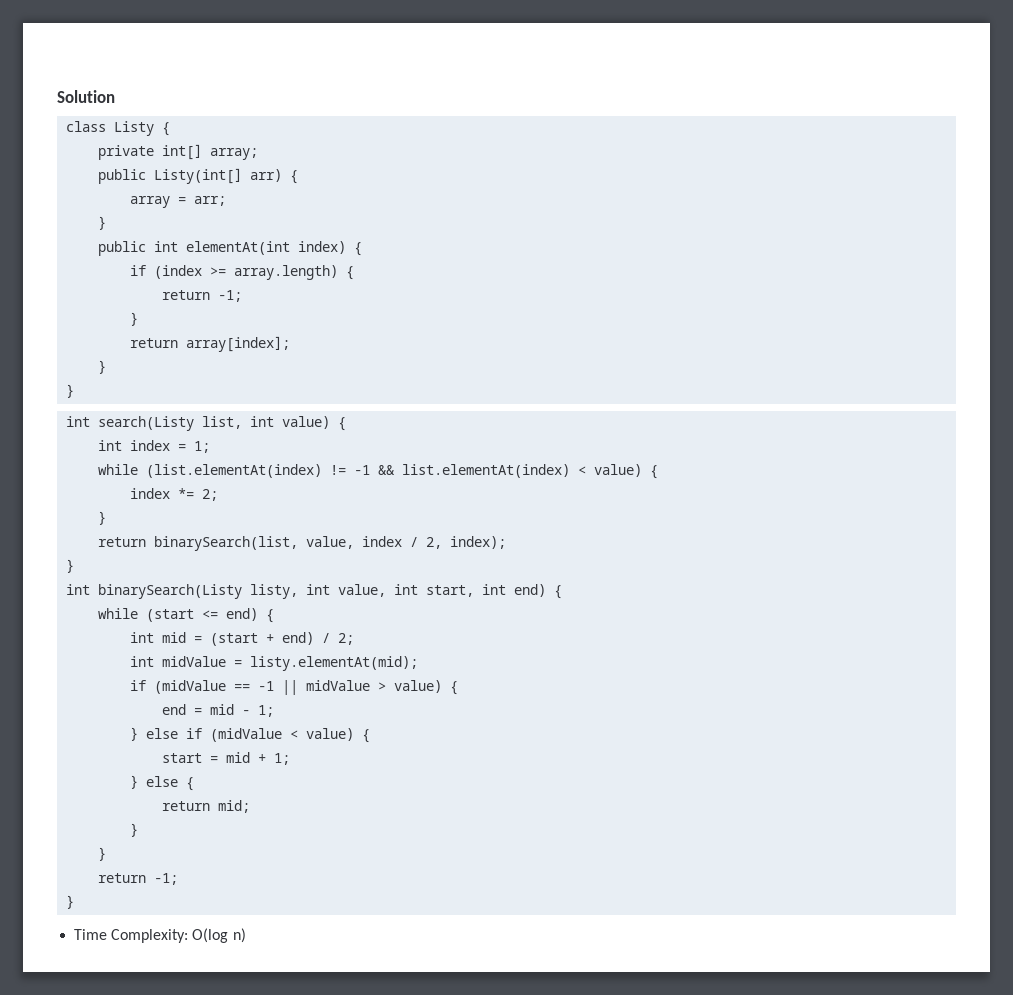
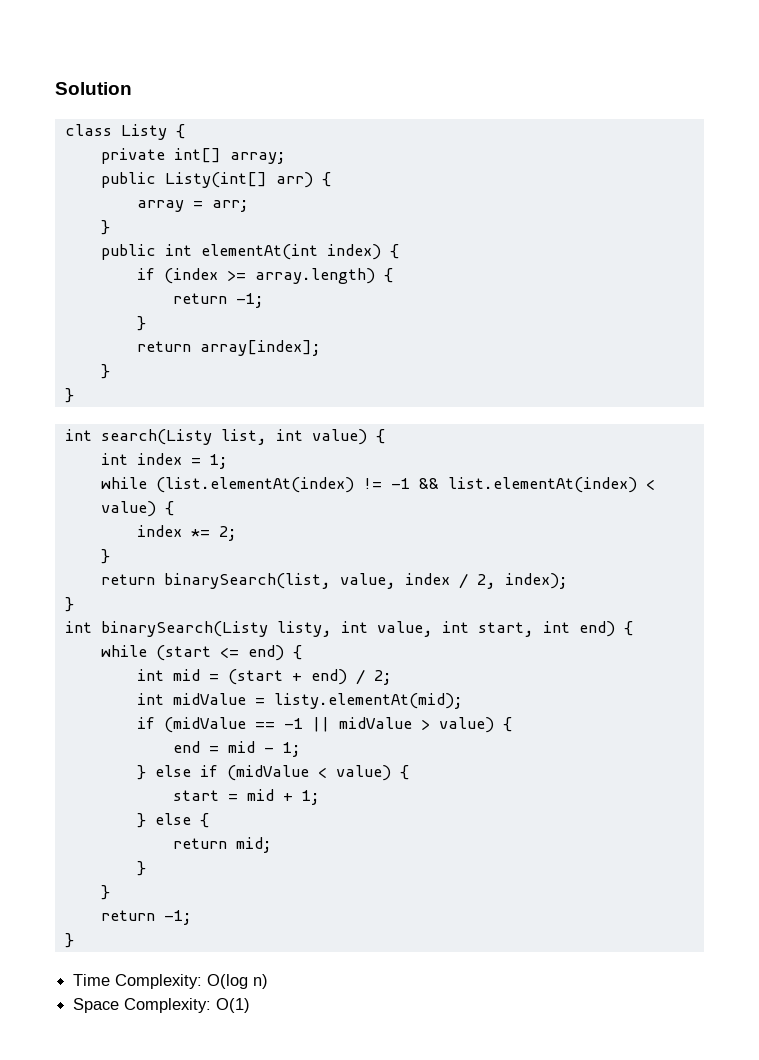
(246, 935) none -> [73,998,251,1013] // Space Complexity: O(1)

